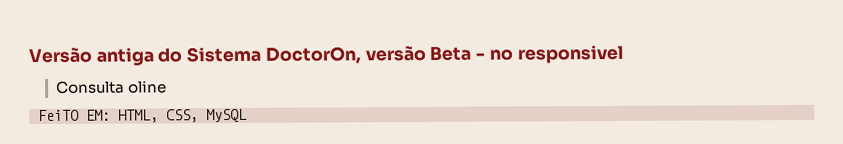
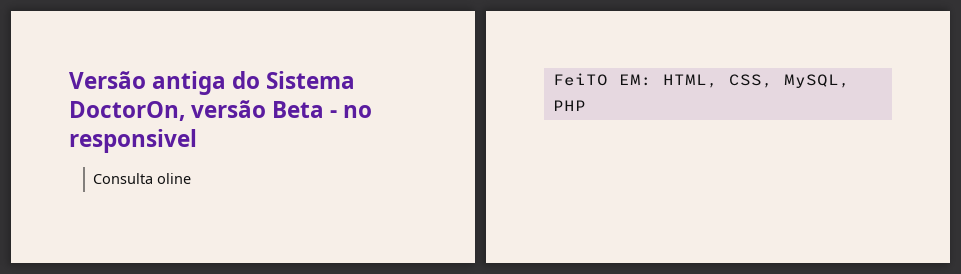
[206,108,247,123] MySQL -> [783,74,850,88] [552,100,586,111] MySQL, PHP

